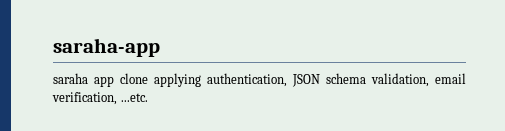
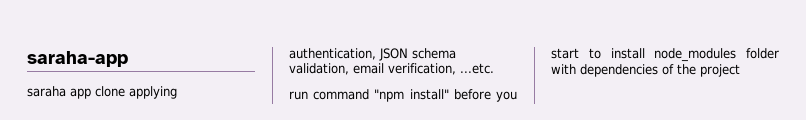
(148, 97) none -> [289,89,517,102] [551,48,779,62] [551,64,740,77] // run command "npm install" before you start to install node_modules folder with dependencies of the project

